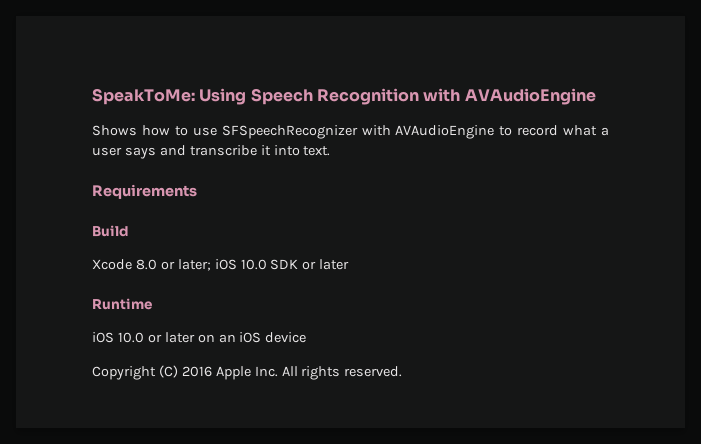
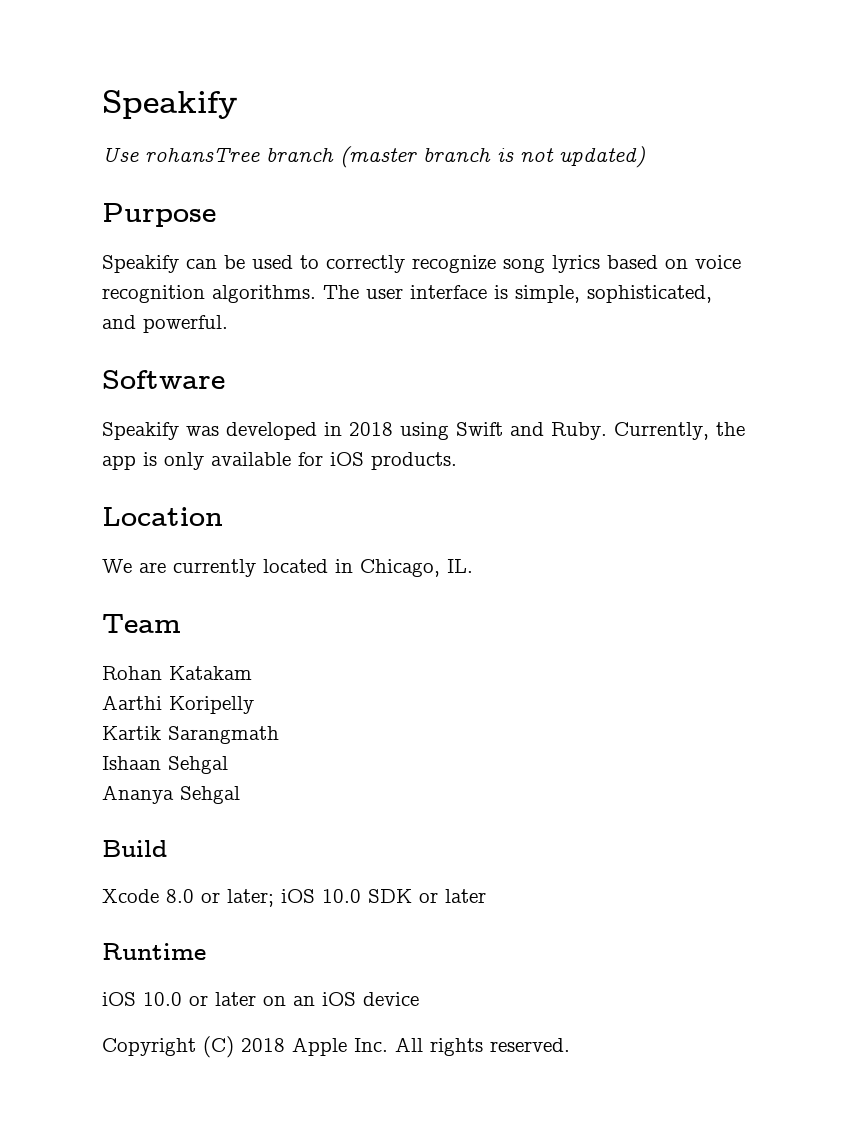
[92,88,596,105] [92,125,609,139] [92,145,331,159] [92,184,197,199] SpeakToMe: Using Speech Recognition with AVAudioEngine // Shows how to use SFSpeechRecognizer with AVAudioEngine to record what a user says and transcribe it into text. // Requirements -> [102,90,238,119] [102,146,645,168] [102,203,216,227] [102,255,741,273] [102,285,712,303] [102,315,228,333] [102,370,225,389] [102,422,745,440] [102,452,457,470] [102,507,223,526] [102,559,473,577] [102,614,181,633] [102,666,252,680] [102,695,254,714] [102,726,279,744] [102,756,228,774] [102,785,240,804] Speakify // Use rohansTree branch (master branch is not updated) // Purpose // Speakify can be used to correctly recognize song lyrics based on voice recognition algorithms. The user interface is simple, sophisticated, and powerful. // Software // Speakify was developed in 2018 using Swift and Ruby. Currently, the app is only available for iOS products. // Location // We are currently located in Chicago, IL. // Team // Rohan Katakam // Aarthi Koripelly // Kartik Sarangmath // Ishaan Sehgal // Ananya Sehgal
[181,366,212,377] 2016 -> [241,1038,285,1052] 2018

